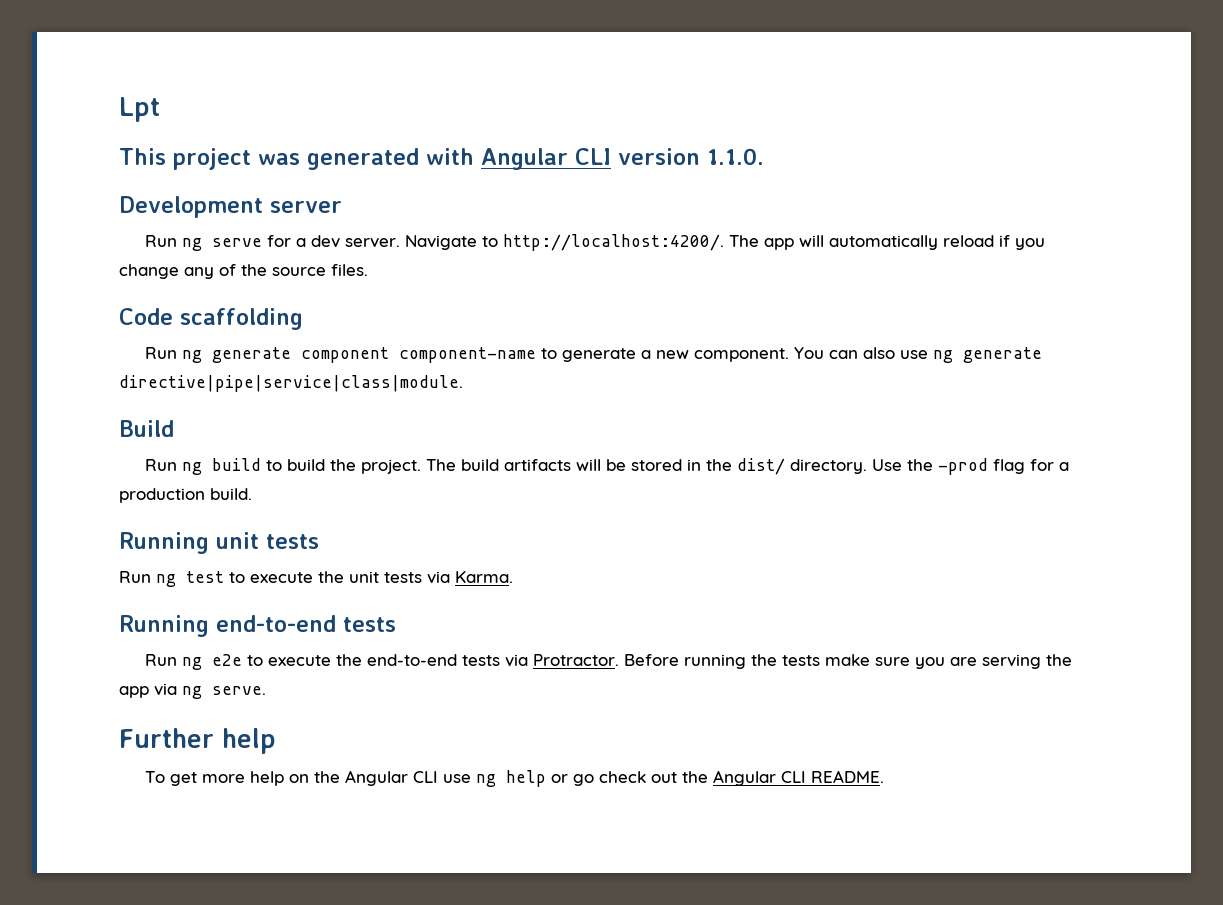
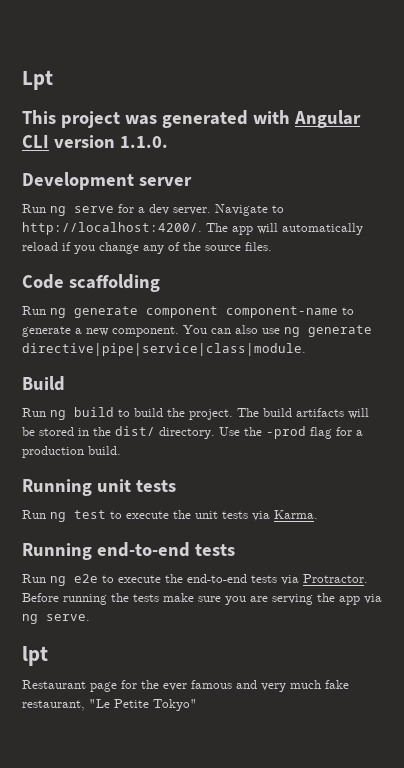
[119,728,276,754] [145,770,885,787] Further help // To get more help on the Angular CLI use ng help or go check out the Angular CLI README. -> [22,646,48,666] [22,680,349,692] [22,699,197,711] lpt // Restaurant page for the ever famous and very much fake restaurant, "Le Petite Tokyo"

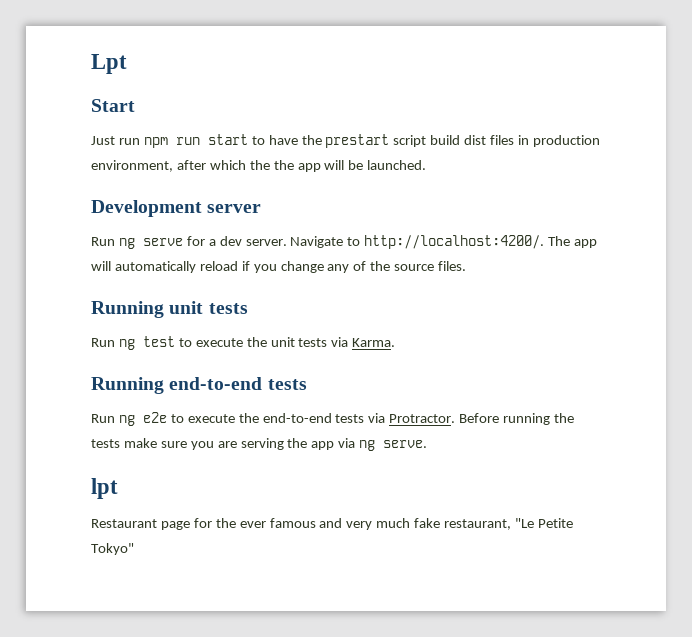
[22,110,361,128] [22,135,168,148] This project was generated with Angular CLI version 1.1.0. -> [91,99,135,112] [91,134,600,148] [91,160,427,172] Start // Just run npm run start to have the prestart script build dist files in production environment, after which the the app will be launched.
[22,274,160,292] [22,306,354,318] [22,325,372,337] [22,343,306,356] [22,376,65,391] [22,407,369,420] [22,426,363,439] [22,446,121,458] // Code scaffolding // Run ng generate component component-name to generate a new component. You can also use ng generate directive|pipe|service|class|module. // Build // Run ng build to build the project. The build artifacts will be stored in the dist/ directory. Use the -prod flag for a production build. -> (467, 266) none

